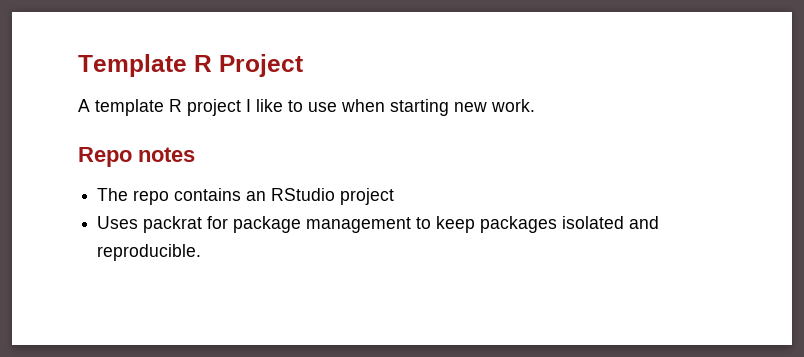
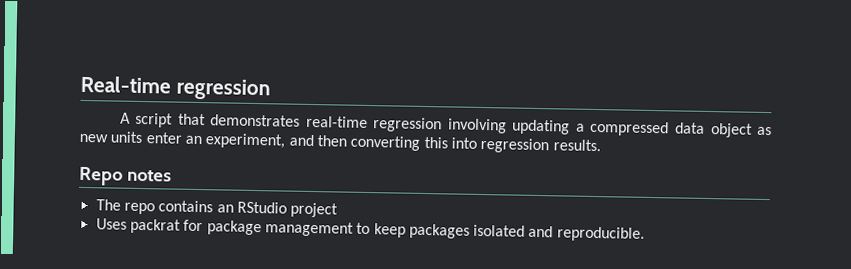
[78,54,303,77] [78,99,535,116] Template R Project // A template R project I like to use when starting new work. -> [80,75,271,101] [119,112,773,138] [79,131,601,154] Real-time regression // A script that demonstrates real-time regression involving updating a compressed data object as new units enter an experiment, and then converting this into regression results.

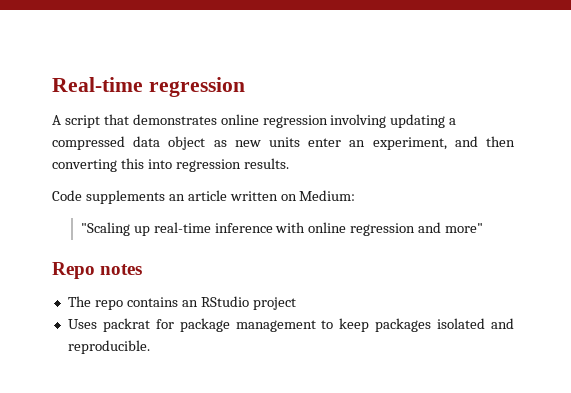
[305,115,368,128] real-time -> [220,114,259,125] online
(601, 145) none -> [52,190,356,204] [80,222,484,236] // Code supplements an article written on Medium: // "Scaling up real-time inference with online regression and more"

